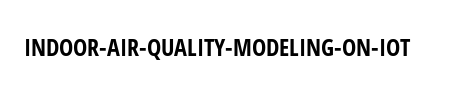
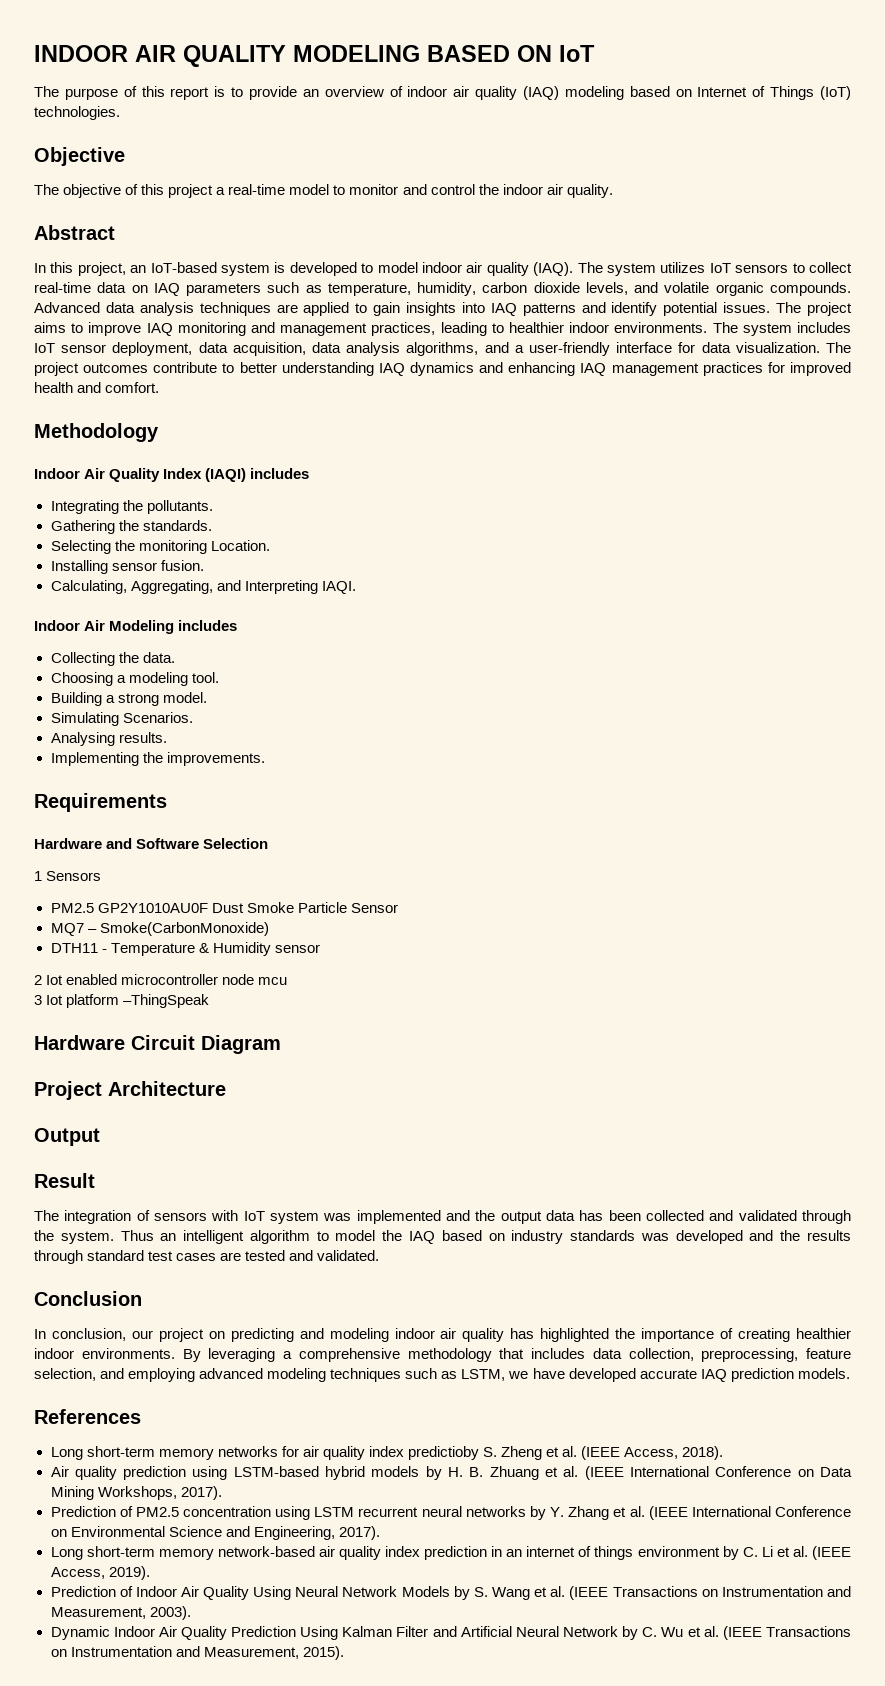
[24,39,411,60] INDOOR-AIR-QUALITY-MODELING-ON-IOT -> [34,45,595,67] [34,86,851,100] [34,106,120,120] [34,147,125,166] [34,184,613,198] [34,225,115,240] [34,262,852,276] [34,282,851,296] [34,302,852,316] [34,322,852,336] [34,342,852,356] [34,362,851,376] [34,382,160,393] [34,423,159,442] [34,468,310,482] [50,500,213,514] [50,520,212,534] [50,540,270,554] [50,560,204,574] [50,580,356,594] [34,620,238,634] [50,652,175,666] [50,672,219,686] [50,692,207,706] [50,712,193,726] [50,732,167,746] [50,752,265,766] [34,793,167,812] [34,838,269,849] [34,871,102,881] [50,902,398,913] [50,922,269,936] [50,942,320,956] [34,974,288,985] [34,994,210,1008] [34,1035,281,1054] [34,1081,226,1100] [34,1128,100,1146] [34,1173,95,1188] [34,1210,852,1224] [34,1230,852,1244] [34,1250,380,1264] [34,1291,142,1306] [34,1328,852,1342] [34,1348,851,1362] [34,1368,850,1382] [34,1409,141,1424] [50,1446,724,1460] [50,1466,853,1480] [50,1486,222,1500] [50,1506,851,1520] [50,1526,380,1540] [50,1546,851,1560] [50,1566,150,1580] [50,1586,852,1600] [50,1606,191,1620] [50,1626,852,1640] [50,1646,344,1660] INDOOR AIR QUALITY MODELING BASED ON IoT // The purpose of this report is to provide an overview of indoor air quality (IAQ) modeling based on Internet of Things (IoT) technologies. // Objective // The objective of this project a real-time model to monitor and control the indoor air quality. // Abstract // In this project, an IoT-based system is developed to model indoor air quality (IAQ). The system utilizes IoT sensors to collect real-time data on IAQ parameters such as temperature, humidity, carbon dioxide levels, and volatile organic compounds. Advanced data analysis techniques are applied to gain insights into IAQ patterns and identify potential issues. The project aims to improve IAQ monitoring and management practices, leading to healthier indoor environments. The system includes IoT sensor deployment, data acquisition, data analysis algorithms, and a user-friendly interface for data visualization. The project outcomes contribute to better understanding IAQ dynamics and enhancing IAQ management practices for improved health and comfort. // Methodology // Indoor Air Quality Index (IAQI) includes // Integrating the pollutants. // Gathering the standards. // Selecting the monitoring Location. // Installing sensor fusion. // Calculating, Aggregating, and Interpreting IAQI. // Indoor Air Modeling includes // Collecting the data. // Choosing a modeling tool. // Building a strong model. // Simulating Scenarios. // Analysing results. // Implementing the improvements. // Requirements // Hardware and Software Selection // 1 Sensors // PM2.5 GP2Y1010AU0F Dust Smoke Particle Sensor // MQ7 – Smoke(CarbonMonoxide) // DTH11 - Temperature & Humidity sensor // 2 Iot enabled microcontroller node mcu // 3 Iot platform –ThingSpeak // Hardware Circuit Diagram // Project Architecture // Output // Result // The integration of sensors with IoT system was implemented and the output data has been collected and validated through the system. Thus an intelligent algorithm to model the IAQ based on industry standards was developed and the results through standard test cases are tested and validated. // Conclusion // In conclusion, our project on predicting and modeling indoor air quality has highlighted the importance of creating healthier indoor environments. By leveraging a comprehensive methodology that includes data collection, preprocessing, feature selection, and employing advanced modeling techniques such as LSTM, we have developed accurate IAQ prediction models. // References // Long short-term memory networks for air quality index predictioby S. Zheng et al. (IEEE Access, 2018). // Air quality prediction using LSTM-based hybrid models by H. B. Zhuang et al. (IEEE International Conference on Data Mining Workshops, 2017). // Prediction of PM2.5 concentration using LSTM recurrent neural networks by Y. Zhang et al. (IEEE International Conference on Environmental Science and Engineering, 2017). // Long short-term memory network-based air quality index prediction in an internet of things environment by C. Li et al. (IEEE Access, 2019). // Prediction of Indoor Air Quality Using Neural Network Models by S. Wang et al. (IEEE Transactions on Instrumentation and Measurement, 2003). // Dynamic Indoor Air Quality Prediction Using Kalman Filter and Artificial Neural Network by C. Wu et al. (IEEE Transactions on Instrumentation and Measurement, 2015).

